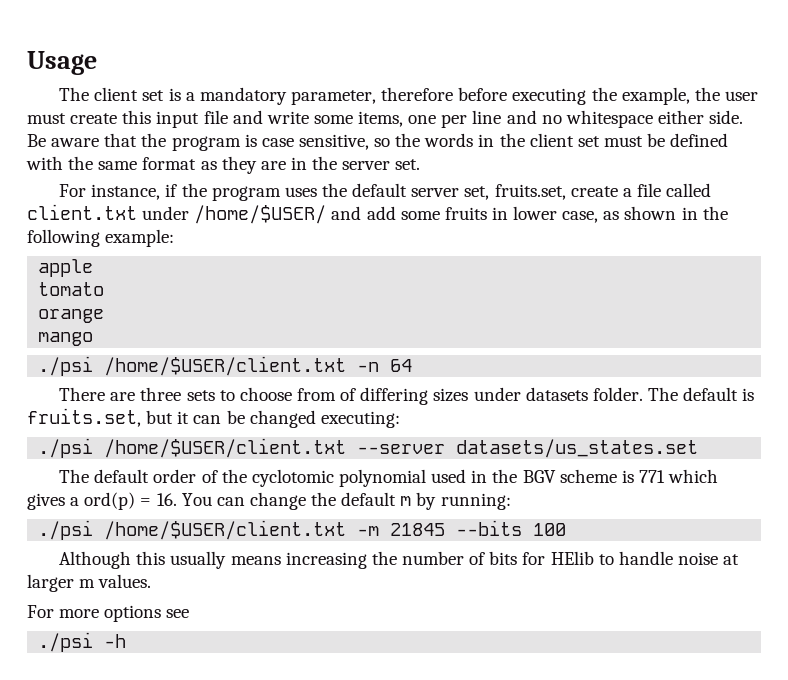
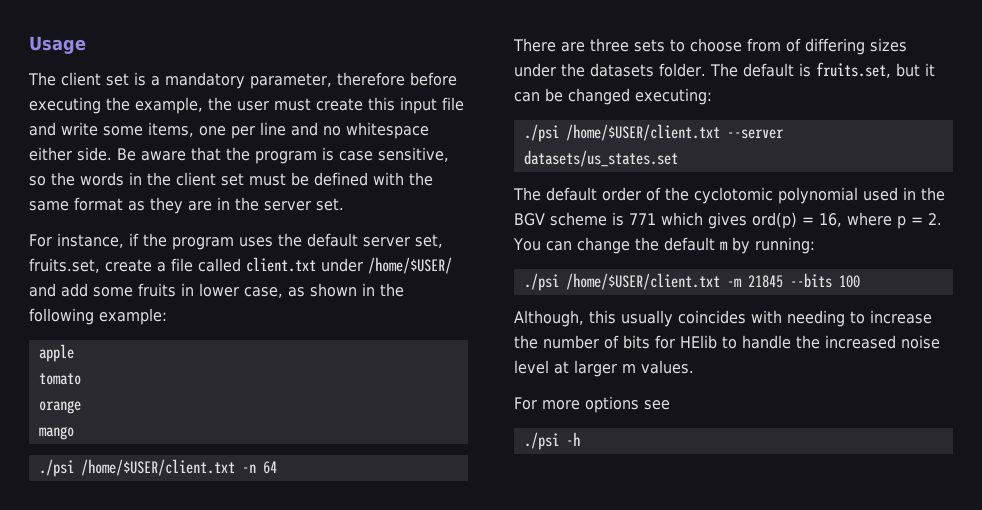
(521, 394) none -> [561,63,585,77] the
[70,497,80,506] a -> (747, 220) none
[156,493,177,506] 16. -> [819,212,942,229] 16, where p = 2.
[59,551,132,569] Although -> [514,310,584,327] Although,
[230,552,367,569] means increasing -> [678,310,932,327] coincides with needing to increase
[677,552,718,565] noise -> [796,335,940,349] [514,360,549,374] the increased noise level

